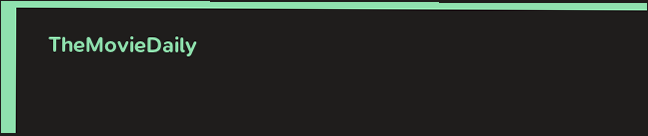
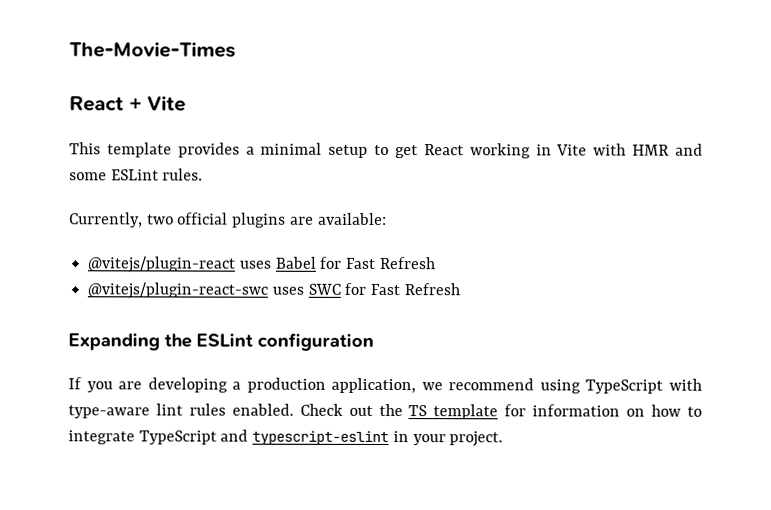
[48,35,198,57] TheMovieDaily -> [69,41,236,58] [69,95,186,112] [69,142,703,159] [69,168,204,181] [69,212,387,228] [87,256,435,273] [87,282,460,299] [68,332,374,351] [68,377,702,394] [68,403,702,420] [68,429,504,447] The-Movie-Times // React + Vite // This template provides a minimal setup to get React working in Vite with HMR and some ESLint rules. // Currently, two official plugins are available: // @vitejs/plugin-react uses Babel for Fast Refresh // @vitejs/plugin-react-swc uses SWC for Fast Refresh // Expanding the ESLint configuration // If you are developing a production application, we recommend using TypeScript with type-aware lint rules enabled. Check out the TS template for information on how to integrate TypeScript and typescript-eslint in your project.

